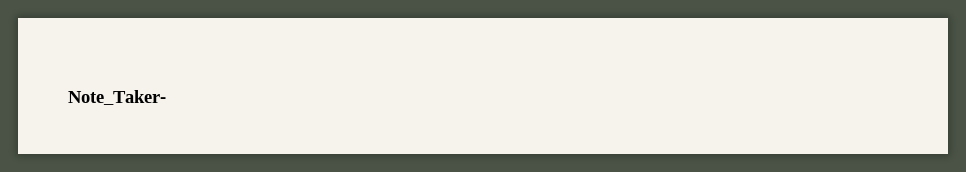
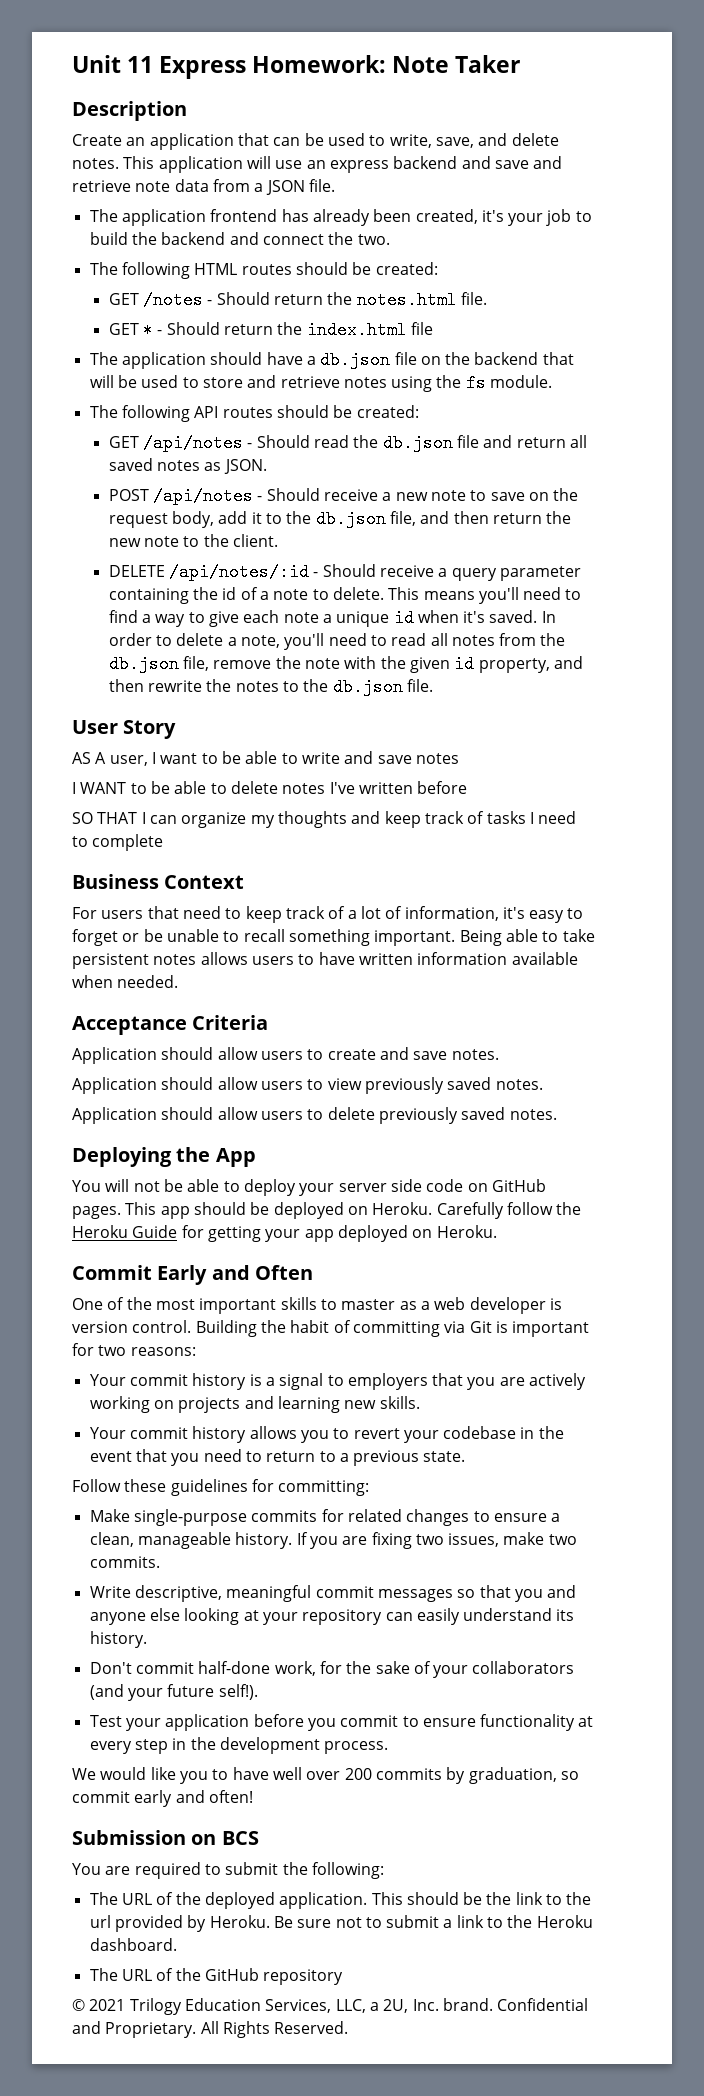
[68,90,166,105] Note_Taker- -> [72,55,521,79] [72,101,187,121] [72,133,559,150] [72,156,563,173] [72,179,335,195] [89,209,592,226] [89,232,390,245] [89,262,438,279] [108,291,487,309] [108,321,433,339] [89,351,574,369] [89,374,553,392] [89,405,419,422] [108,434,587,452] [108,458,267,474] [108,487,579,505] [108,510,572,528] [108,534,278,547] [108,563,581,581] [108,587,582,604] [108,609,556,627] [108,633,566,650] [108,655,583,673] [108,678,433,696] [72,720,177,739] [72,751,459,766] [72,781,468,794] [72,811,577,828] [72,834,164,851] [72,874,245,889] [72,906,584,923] [72,929,595,946] [72,952,578,969] [72,975,179,988] [72,1015,269,1035] [72,1047,499,1064] [72,1077,543,1094] [72,1107,557,1124] [72,1147,256,1167] [72,1179,546,1196] [72,1202,582,1219] [72,1225,497,1242] [72,1265,314,1285] [72,1297,562,1314] [72,1320,590,1337] [72,1343,196,1356] [89,1373,587,1390] [89,1396,420,1413] [89,1426,564,1443] [89,1449,466,1466] [72,1479,370,1496] [89,1509,561,1526] [89,1532,577,1549] [89,1556,160,1568] [89,1585,577,1602] [89,1608,575,1625] [89,1631,147,1648] [89,1661,575,1678] [89,1684,258,1701] [89,1714,594,1731] [89,1737,389,1754] [72,1767,579,1784] [72,1790,253,1807] [72,1830,259,1845] [72,1862,384,1879] [89,1892,592,1909] [89,1915,593,1932] [89,1938,177,1951] [89,1968,344,1985] [72,1998,589,2015] [72,2021,349,2038] Unit 11 Express Homework: Note Taker // Description // Create an application that can be used to write, save, and delete notes. This application will use an express backend and save and retrieve note data from a JSON file. // The application frontend has already been created, it's your job to build the backend and connect the two. // The following HTML routes should be created: // GET /notes - Should return the notes.html file. // GET * - Should return the index.html file // The application should have a db.json file on the backend that will be used to store and retrieve notes using the fs module. // The following API routes should be created: // GET /api/notes - Should read the db.json file and return all saved notes as JSON. // POST /api/notes - Should receive a new note to save on the request body, add it to the db.json file, and then return the new note to the client. // DELETE /api/notes/:id - Should receive a query parameter containing the id of a note to delete. This means you'll need to find a way to give each note a unique id when it's saved. In order to delete a note, you'll need to read all notes from the db.json file, remove the note with the given id property, and then rewrite the notes to the db.json file. // User Story // AS A user, I want to be able to write and save notes // I WANT to be able to delete notes I've written before // SO THAT I can organize my thoughts and keep track of tasks I need to complete // Business Context // For users that need to keep track of a lot of information, it's easy to forget or be unable to recall something important. Being able to take persistent notes allows users to have written information available when needed. // Acceptance Criteria // Application should allow users to create and save notes. // Application should allow users to view previously saved notes. // Application should allow users to delete previously saved notes. // Deploying the App // You will not be able to deploy your server side code on GitHub pages. This app should be deployed on Heroku. Carefully follow the Heroku Guide for getting your app deployed on Heroku. // Commit Early and Often // One of the most important skills to master as a web developer is version control. Building the habit of committing via Git is important for two reasons: // Your commit history is a signal to employers that you are actively working on projects and learning new skills. // Your commit history allows you to revert your codebase in the event that you need to return to a previous state. // Follow these guidelines for committing: // Make single-purpose commits for related changes to ensure a clean, manageable history. If you are fixing two issues, make two commits. // Write descriptive, meaningful commit messages so that you and anyone else looking at your repository can easily understand its history. // Don't commit half-done work, for the sake of your collaborators (and your future self!). // Test your application before you commit to ensure functionality at every step in the development process. // We would like you to have well over 200 commits by graduation, so commit early and often! // Submission on BCS // You are required to submit the following: // The URL of the deployed application. This should be the link to the url provided by Heroku. Be sure not to submit a link to the Heroku dashboard. // The URL of the GitHub repository // © 2021 Trilogy Education Services, LLC, a 2U, Inc. brand. Confidential and Proprietary. All Rights Reserved.

